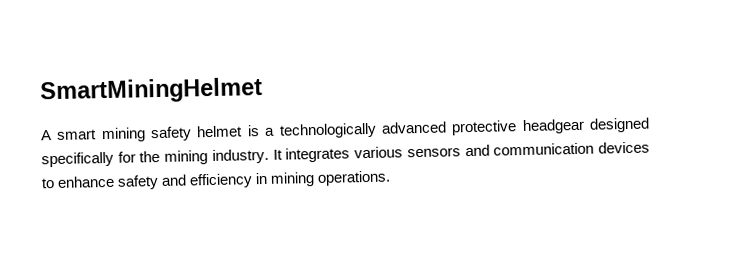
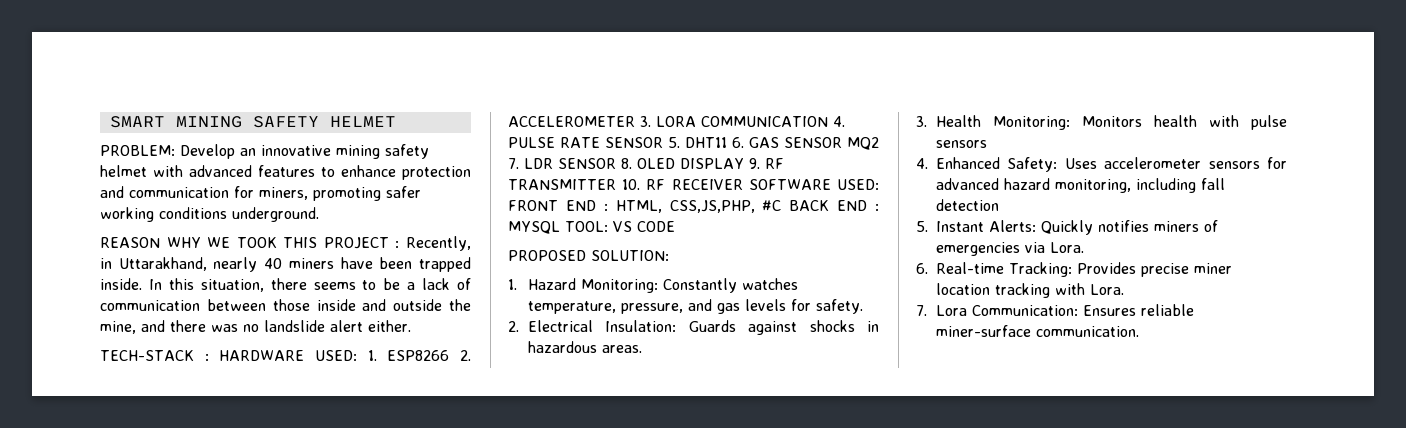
[40,77,263,105] [40,117,651,143] [41,141,651,168] [41,170,392,190] SmartMiningHelmet // A smart mining safety helmet is a technologically advanced protective headgear designed specifically for the mining industry. It integrates various sensors and communication devices to enhance safety and efficiency in mining operations. -> [109,116,396,128] [100,144,429,159] [100,165,471,180] [100,186,421,201] [100,207,319,222] [100,236,471,251] [100,257,472,272] [100,278,471,292] [100,299,471,311] [100,320,411,334] [100,350,471,361] [508,116,845,127] [508,137,879,150] [508,158,784,169] [508,179,879,190] [508,200,879,213] [508,221,675,234] [508,250,669,261] [508,278,799,293] [528,299,864,314] [508,320,879,335] [528,341,643,353] [916,115,1287,130] [936,140,988,148] [916,157,1287,172] [936,178,1226,193] [936,199,1000,211] [916,220,1219,235] [936,242,1085,256] [916,262,1233,277] [936,283,1125,298] [916,304,1195,316] [936,325,1140,337] SMART MINING SAFETY HELMET // PROBLEM: Develop an innovative mining safety helmet with advanced features to enhance protection and communication for miners, promoting safer working conditions underground. // REASON WHY WE TOOK THIS PROJECT : Recently, in Uttarakhand, nearly 40 miners have been trapped inside. In this situation, there seems to be a lack of communication between those inside and outside the mine, and there was no landslide alert either. // TECH-STACK : HARDWARE USED: 1. ESP8266 2. ACCELEROMETER 3. LORA COMMUNICATION 4. PULSE RATE SENSOR 5. DHT11 6. GAS SENSOR MQ2 7. LDR SENSOR 8. OLED DISPLAY 9. RF TRANSMITTER 10. RF RECEIVER SOFTWARE USED: FRONT END : HTML, CSS,JS,PHP, #C BACK END : MYSQL TOOL: VS CODE // PROPOSED SOLUTION: // 1. Hazard Monitoring: Constantly watches temperature, pressure, and gas levels for safety. // 2. Electrical Insulation: Guards against shocks in hazardous areas. // 3. Health Monitoring: Monitors health with pulse sensors // 4. Enhanced Safety: Uses accelerometer sensors for advanced hazard monitoring, including fall detection // 5. Instant Alerts: Quickly notifies miners of emergencies via Lora. // 6. Real-time Tracking: Provides precise miner location tracking with Lora. // 7. Lora Communication: Ensures reliable miner-surface communication.

